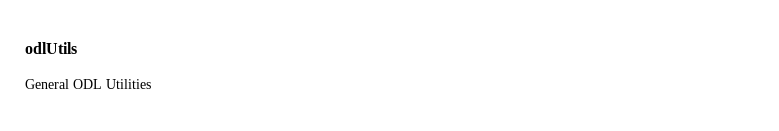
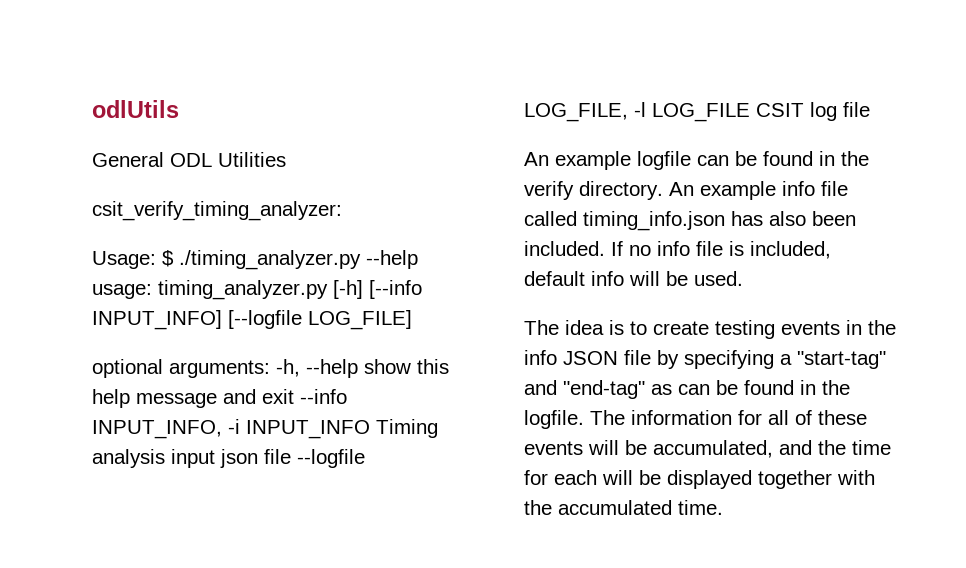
(151, 84) none -> [92,201,342,221] [92,250,418,270] [92,280,422,300] [92,310,412,330] [92,359,449,378] [92,389,347,408] [92,419,438,439] [92,449,365,468] [524,102,870,122] [524,151,869,170] [524,181,848,200] [524,211,856,231] [524,241,831,259] [524,271,743,286] [524,320,896,339] [524,350,886,369] [524,380,850,399] [524,410,867,429] [524,440,891,458] [524,470,875,489] [524,500,723,515] // csit_verify_timing_analyzer: // Usage: $ ./timing_analyzer.py --help usage: timing_analyzer.py [-h] [--info INPUT_INFO] [--logfile LOG_FILE] // optional arguments: -h, --help show this help message and exit --info INPUT_INFO, -i INPUT_INFO Timing analysis input json file --logfile LOG_FILE, -l LOG_FILE CSIT log file // An example logfile can be found in the verify directory. An example info file called timing_info.json has also been included. If no info file is included, default info will be used. // The idea is to create testing events in the info JSON file by specifying a "start-tag" and "end-tag" as can be found in the logfile. The information for all of these events will be accumulated, and the time for each will be displayed together with the accumulated time.

